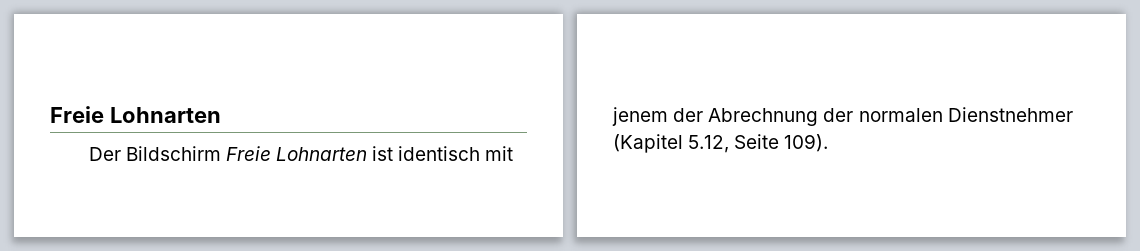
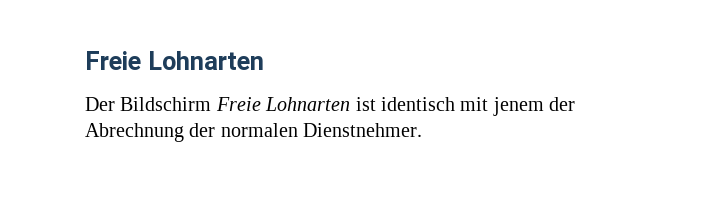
[947,107,1073,122] [613,134,829,153] Dienstnehmer (Kapitel 5.12, Seite 109). -> [303,123,423,137] Dienstnehmer.

